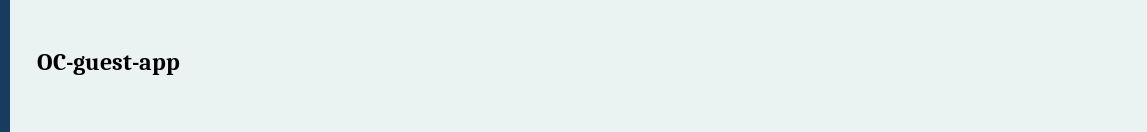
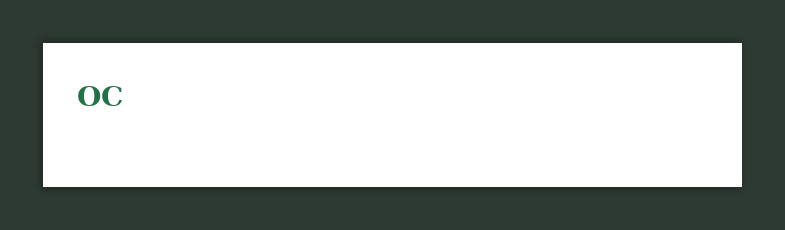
[37,54,180,75] OC-guest-app -> [77,86,123,106] OC

